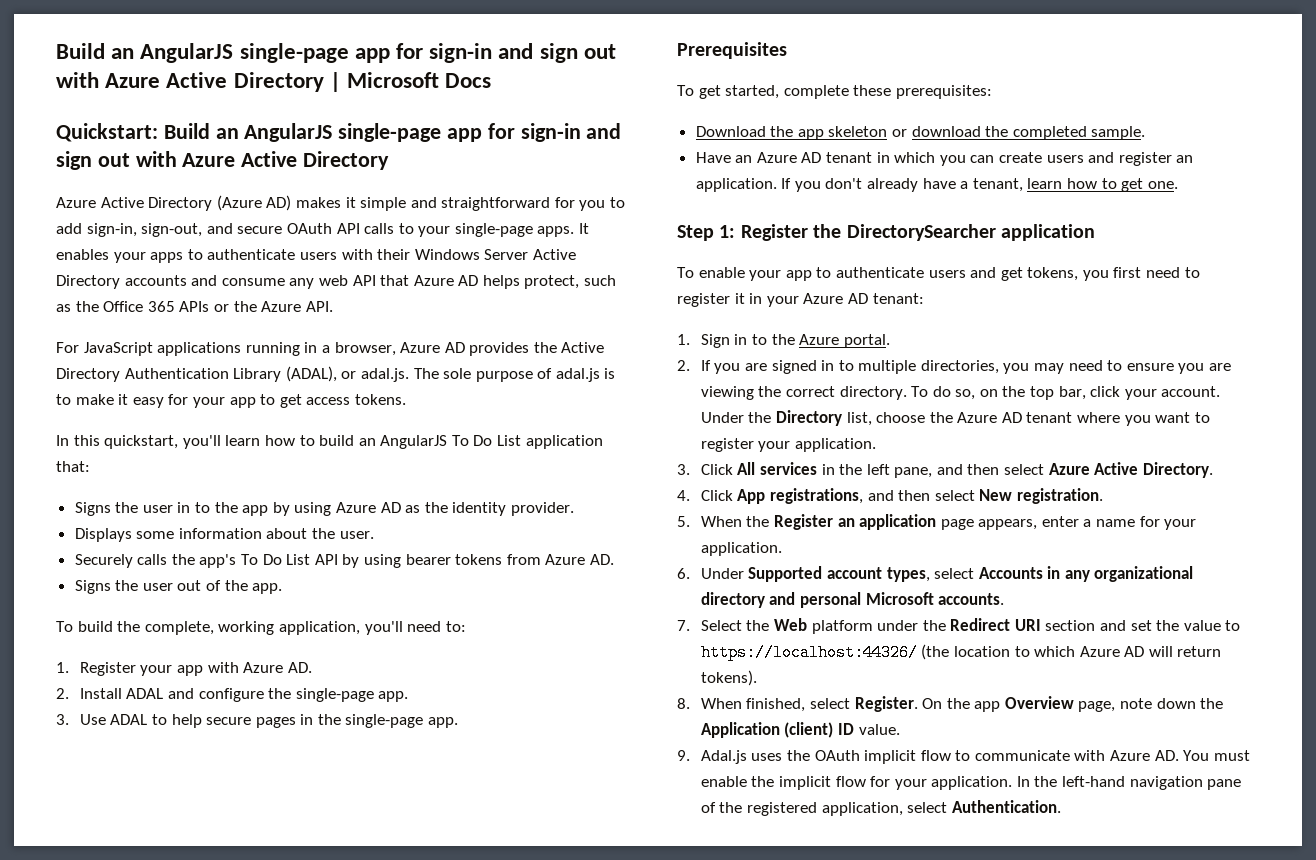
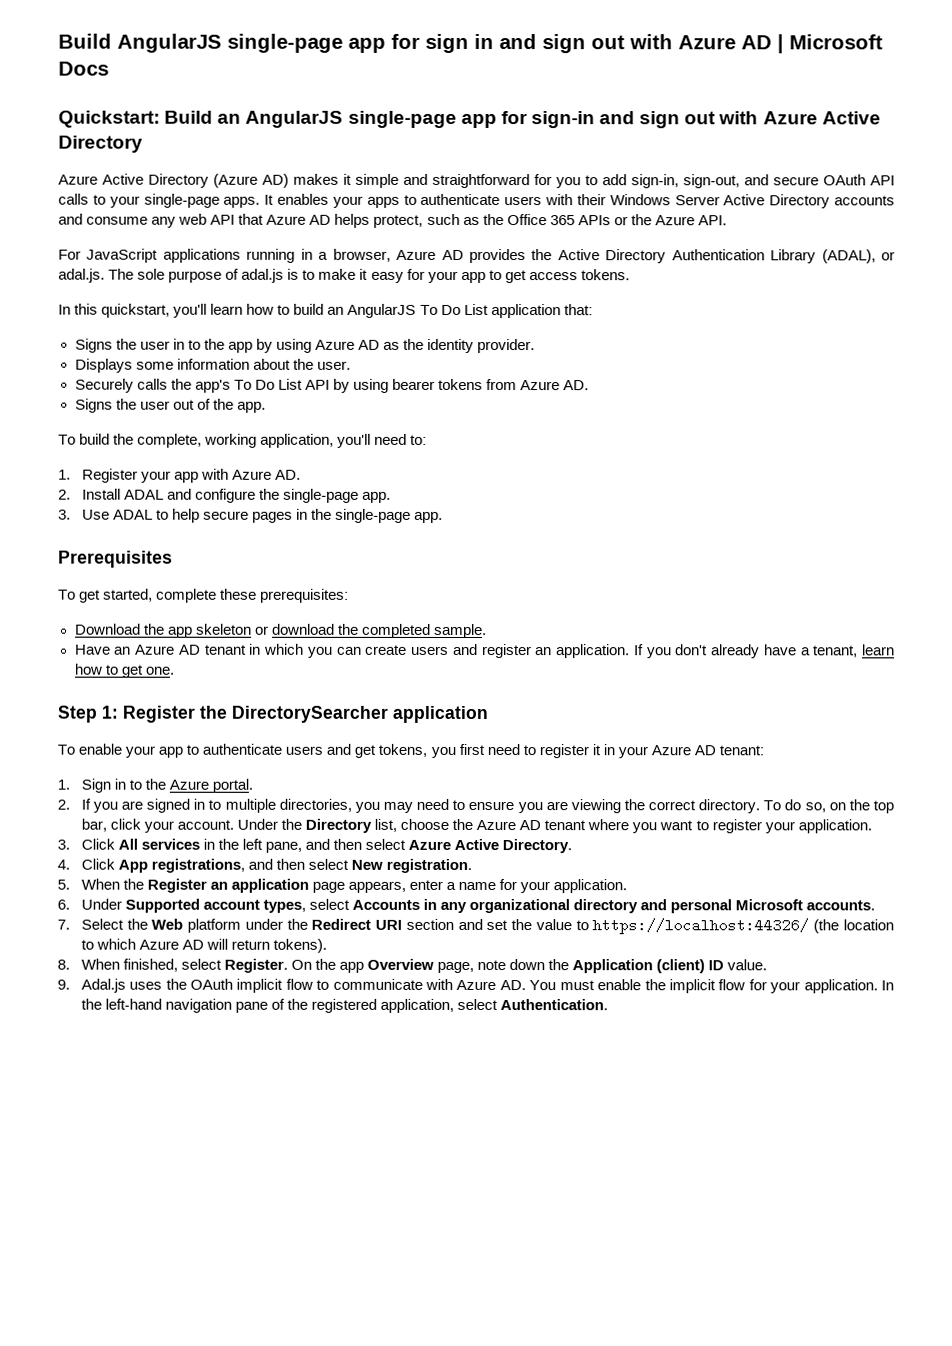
[56,43,616,63] [56,72,324,92] Build an AngularJS single-page app for sign-in and sign out with Azure Active Directory -> [58,33,772,54] Build AngularJS single-page app for sign in and sign out with Azure AD

